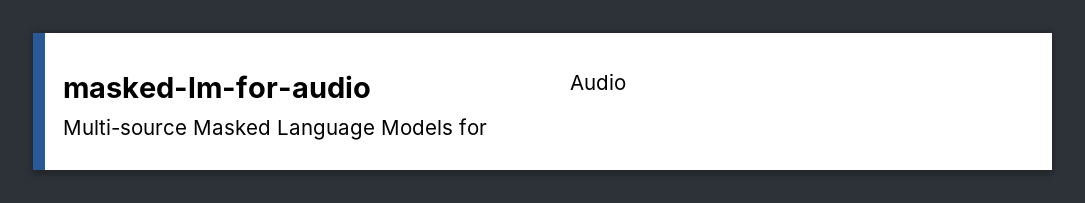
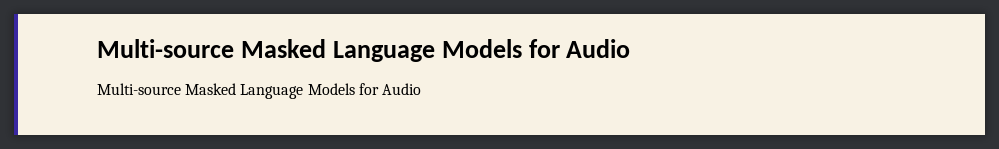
[63,75,371,98] masked-lm-for-audio -> [97,39,631,62] Multi-source Masked Language Models for Audio

